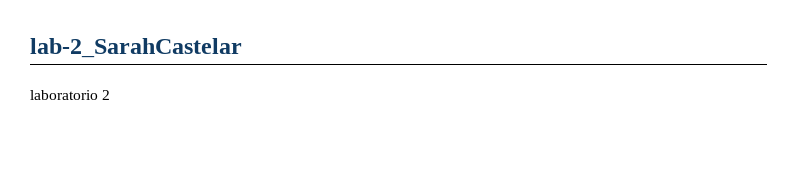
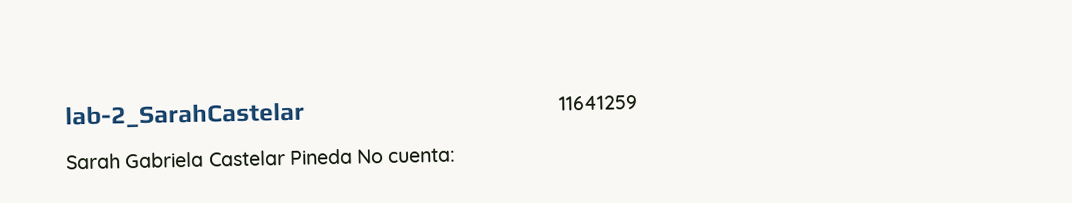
[30,90,111,100] laboratorio 2 -> [65,147,457,170] [558,94,638,111] Sarah Gabriela Castelar Pineda No cuenta: 11641259

